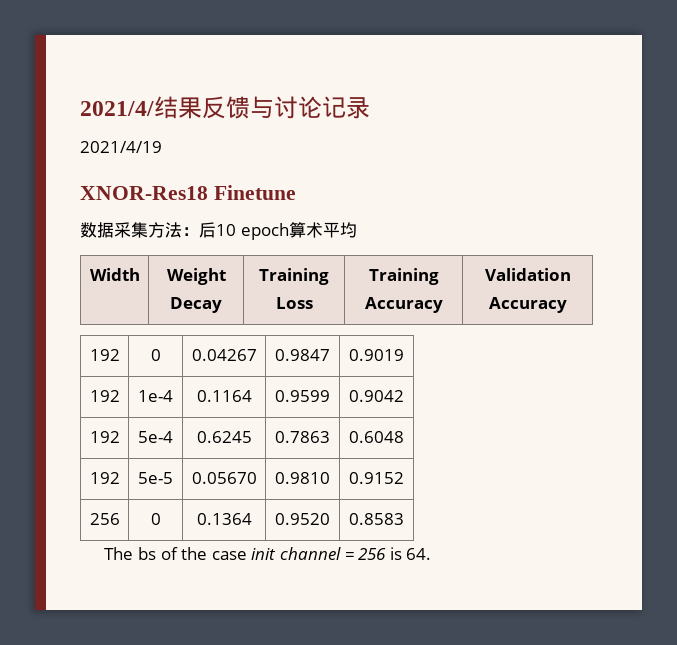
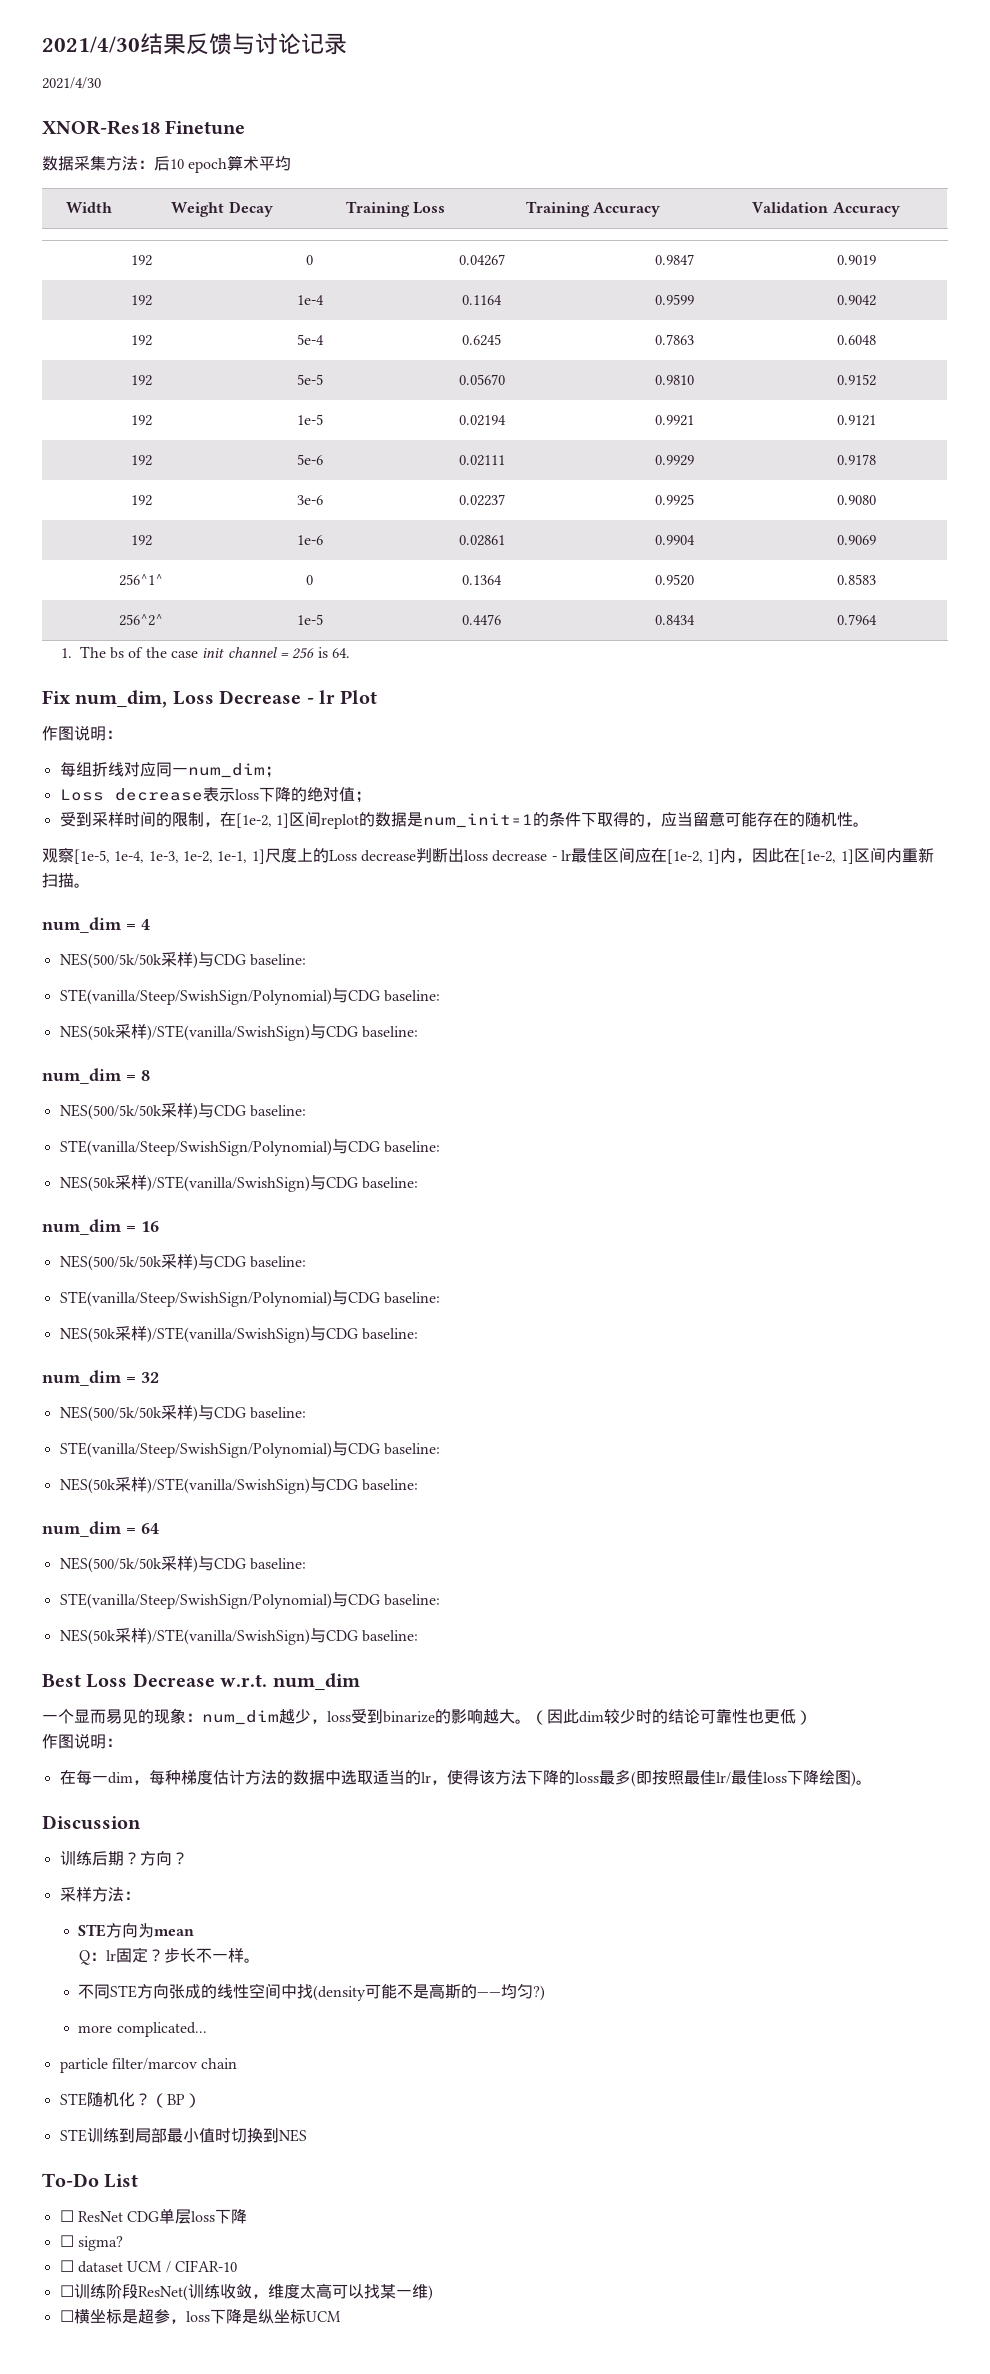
[80,101,154,116] 2021/4/ -> [42,36,140,53] 2021/4/30
[80,141,162,153] 2021/4/19 -> [42,77,101,89] 2021/4/30
[89,513,120,525] [150,513,161,525] [196,513,252,525] [275,513,330,525] [349,513,404,525] 256 | 0 | 0.1364 | 0.9520 | 0.8583 // -> [130,415,152,426] [296,414,323,425] [458,415,506,426] [655,415,694,426] [837,415,876,426] [130,455,152,466] [296,454,323,465] [458,455,505,466] [655,455,694,466] [837,454,876,465] [130,495,152,506] [296,495,323,505] [458,494,505,506] [655,494,694,506] [837,495,876,505] [130,535,152,546] [296,535,323,545] [458,535,505,546] [655,535,695,545] [837,535,876,545] [119,574,163,586] [306,575,313,585] [462,575,502,585] [655,574,694,586] [837,574,876,585] [119,614,163,626] [296,614,323,625] [462,614,501,625] [655,615,695,625] [837,614,877,625] [60,648,72,658] 192 | 1e-5 | 0.02194 | 0.9921 | 0.9121 // 192 | 5e-6 | 0.02111 | 0.9929 | 0.9178 // 192 | 3e-6 | 0.02237 | 0.9925 | 0.9080 // 192 | 1e-6 | 0.02861 | 0.9904 | 0.9069 // 256^1^ | 0 | 0.1364 | 0.9520 | 0.8583 // 256^2^ | 1e-5 | 0.4476 | 0.8434 | 0.7964 // 1.
(432, 554) none -> [42,690,378,708] [42,725,122,741] [59,762,281,778] [59,787,371,803] [59,811,869,829] [42,847,934,864] [42,873,90,888] [42,917,150,933] [59,952,306,969] [59,988,440,1005] [59,1024,418,1041] [42,1068,150,1084] [59,1103,306,1120] [59,1139,440,1156] [59,1175,418,1192] [42,1219,159,1235] [59,1254,306,1271] [59,1290,440,1307] [59,1326,418,1343] [42,1370,159,1386] [59,1405,306,1422] [59,1441,440,1458] [59,1477,418,1494] [42,1521,159,1537] [59,1556,306,1573] [59,1592,440,1609] [59,1628,418,1645] [42,1673,360,1691] [42,1708,812,1725] [42,1733,122,1749] [59,1769,872,1787] [42,1815,141,1830] [59,1851,188,1866] [59,1887,140,1902] [78,1923,195,1938] [79,1947,261,1965] [78,1983,546,2001] [78,2022,207,2037] [59,2058,238,2073] [59,2092,201,2108] [59,2128,307,2143] [42,2173,139,2188] [59,2208,248,2224] [59,2235,123,2251] [59,2260,237,2273] [59,2283,433,2301] [59,2309,341,2324] // Fix num_dim, Loss Decrease - lr Plot // 作图说明： // 每组折线对应同一num_dim； // Loss decrease表示loss下降的绝对值； // 受到采样时间的限制，在[1e-2, 1]区间replot的数据是num_init=1的条件下取得的，应当留意可能存在的随机性。 // 观察[1e-5, 1e-4, 1e-3, 1e-2, 1e-1, 1]尺度上的Loss decrease判断出loss decrease - lr最佳区间应在[1e-2, 1]内，因此在[1e-2, 1]区间内重新扫描。 // num_dim = 4 // NES(500/5k/50k采样)与CDG baseline: // STE(vanilla/Steep/SwishSign/Polynomial)与CDG baseline: // NES(50k采样)/STE(vanilla/SwishSign)与CDG baseline: // num_dim = 8 // NES(500/5k/50k采样)与CDG baseline: // STE(vanilla/Steep/SwishSign/Polynomial)与CDG baseline: // NES(50k采样)/STE(vanilla/SwishSign)与CDG baseline: // num_dim = 16 // NES(500/5k/50k采样)与CDG baseline: // STE(vanilla/Steep/SwishSign/Polynomial)与CDG baseline: // NES(50k采样)/STE(vanilla/SwishSign)与CDG baseline: // num_dim = 32 // NES(500/5k/50k采样)与CDG baseline: // STE(vanilla/Steep/SwishSign/Polynomial)与CDG baseline: // NES(50k采样)/STE(vanilla/SwishSign)与CDG baseline: // num_dim = 64 // NES(500/5k/50k采样)与CDG baseline: // STE(vanilla/Steep/SwishSign/Polynomial)与CDG baseline: // NES(50k采样)/STE(vanilla/SwishSign)与CDG baseline: // Best Loss Decrease w.r.t. num_dim // 一个显而易见的现象：num_dim越少，loss受到binarize的影响越大。（因此dim较少时的结论可靠性也更低） // 作图说明： // 在每一dim，每种梯度估计方法的数据中选取适当的lr，使得该方法下降的loss最多(即按照最佳lr/最佳loss下降绘图)。 // Discussion // 训练后期？方向？ // 采样方法： // STE方向为mean // Q：lr固定？步长不一样。 // 不同STE方向张成的线性空间中找(density可能不是高斯的——均匀?) // more complicated... // particle filter/marcov chain // STE随机化？（BP） // STE训练到局部最小值时切换到NES // To-Do List // ☐ ResNet CDG单层loss下降 // ☐ sigma? // ☐ dataset UCM / CIFAR-10 // ☐训练阶段ResNet(训练收敛，维度太高可以找某一维) // ☐横坐标是超参，loss下降是纵坐标UCM

